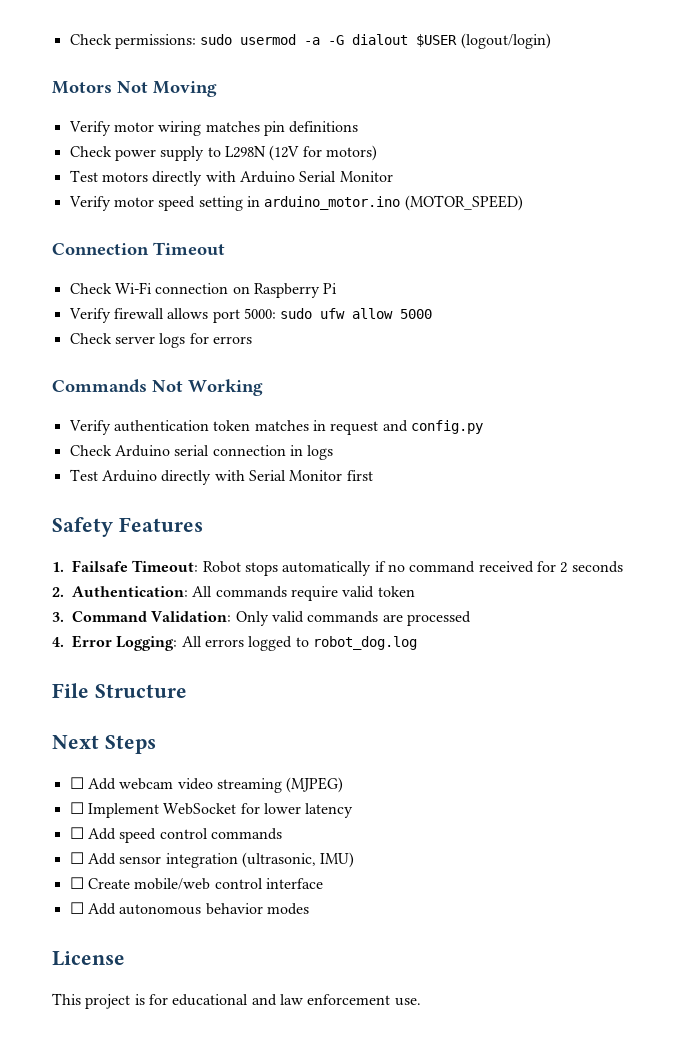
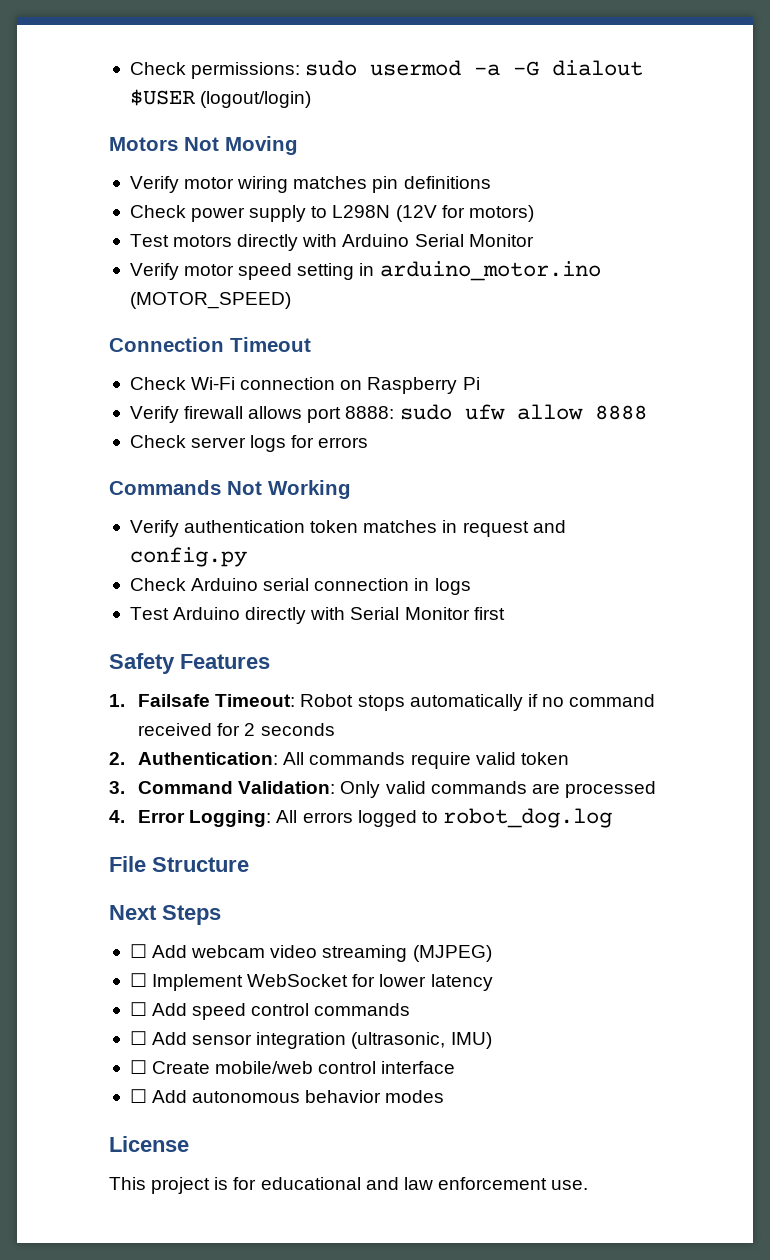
[243,308,276,319] 5000: -> [345,406,395,419] 8888:
[400,309,433,319] 5000 -> [594,405,647,420] 8888

